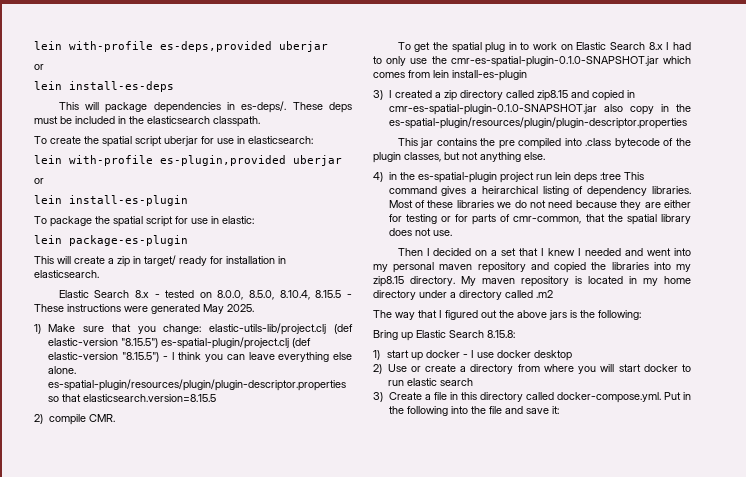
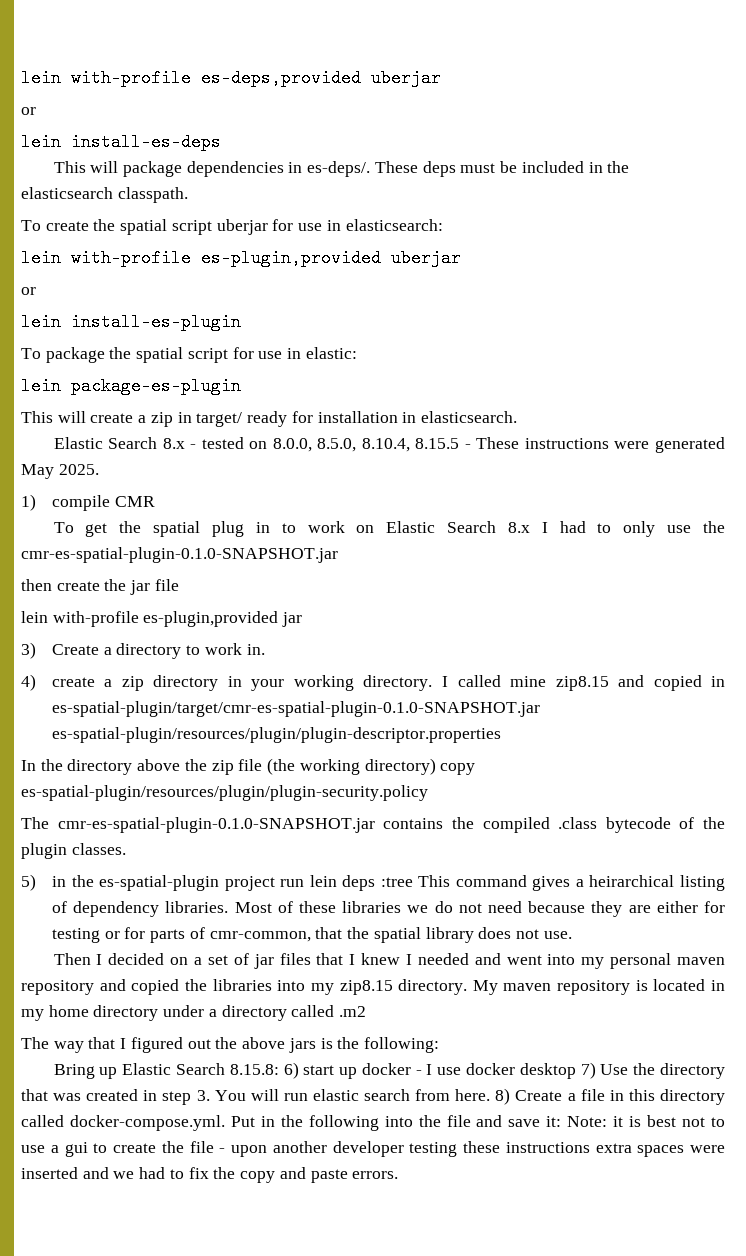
[48,323,353,335] [48,337,312,349] [48,352,352,362] [48,366,77,374] [48,379,347,391] [48,394,217,402] [34,414,115,425] Make sure that you change: elastic-utils-lib/project.clj (def elastic-version "8.15.5") es-spatial-plugin/project.clj (def elastic-version "8.15.5") - I think you can leave everything else alone. es-spatial-plugin/resources/plugin/plugin-descriptor.properties so that elasticsearch.version=8.15.5 // 2) compile CMR. -> [51,495,155,511] compile CMR
[663,56,691,64] [373,70,527,81] [373,90,635,101] [388,104,691,115] [388,117,687,129] [397,138,582,149] which comes from lein install-es-plugin // 3) I created a zip directory called zip8.15 and copied in cmr-es-spatial-plugin-0.1.0-SNAPSHOT.jar also copy in the es-spatial-plugin/resources/plugin/plugin-descriptor.properties // This jar contains the pre compiled into -> [21,579,179,595] [21,611,303,627] [21,642,265,659] [21,674,726,691] [51,701,540,717] [51,727,501,743] [21,758,476,775] [21,785,428,801] [21,817,550,833] // then create the jar file // lein with-profile es-plugin,provided jar // 3) Create a directory to work in. // 4) create a zip directory in your working directory. I called mine zip8.15 and copied in es-spatial-plugin/target/cmr-es-spatial-plugin-0.1.0-SNAPSHOT.jar es-spatial-plugin/resources/plugin/plugin-descriptor.properties // In the directory above the zip file (the working directory) copy es-spatial-plugin/resources/plugin/plugin-security.policy // The cmr-es-spatial-plugin-0.1.0-SNAPSHOT.jar contains the compiled
[404,152,545,162] [373,172,383,182] classes, but not anything else. // 4) -> [71,843,126,855] [21,874,36,891] classes. // 5)
(517, 252) none -> [233,953,311,969] of jar files
[373,350,380,360] // 1) -> [283,1062,299,1079] 6)
[373,364,691,374] // 2) Use or create a directory from where you will start docker to -> [580,1062,725,1079] [21,1089,279,1105] 7) Use the directory that was created in step 3. You will
[373,392,383,402] // 3) -> [415,1088,511,1105] from here. 8)
(559, 410) none -> [567,1115,726,1127] [21,1141,725,1157] [21,1167,399,1183] Note: it is best not to use a gui to create the file - upon another developer testing these instructions extra spaces were inserted and we had to fix the copy and paste errors.

